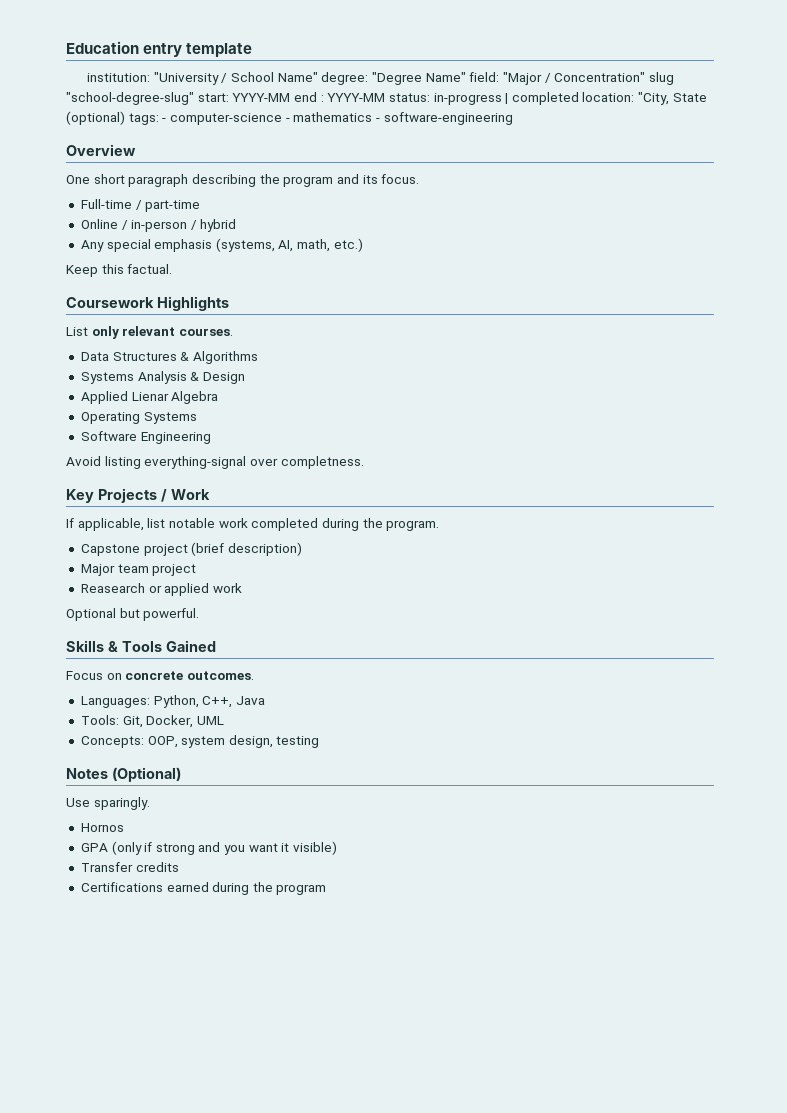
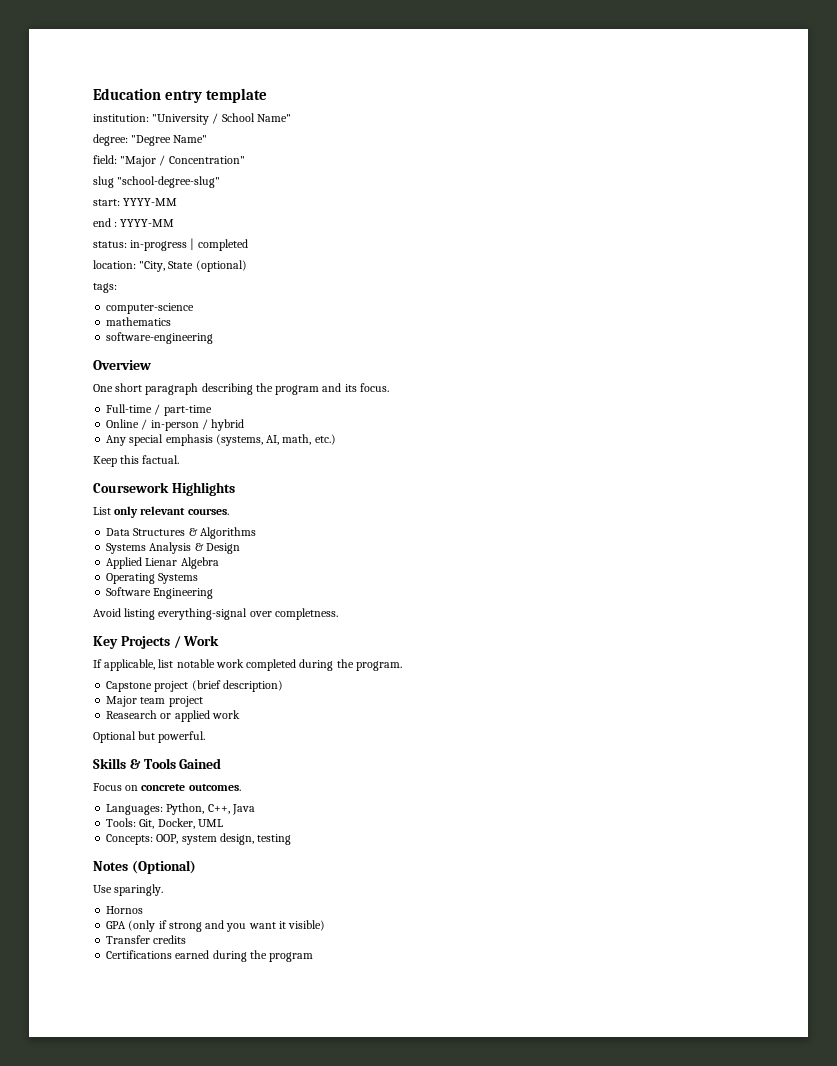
(318, 77) none -> (291, 118) //
(466, 77) none -> (208, 139) //
(646, 77) none -> (245, 160) //
(194, 98) none -> (221, 182) //
(291, 97) none -> (178, 202) //
(386, 97) none -> (175, 223) //
(579, 98) none -> (248, 245) //
(125, 118) none -> (247, 266) //
[162,118,167,122] - -> (117, 288) //
[285,118,290,122] - -> (195, 308) //
[375,118,380,122] - -> (172, 321) //

